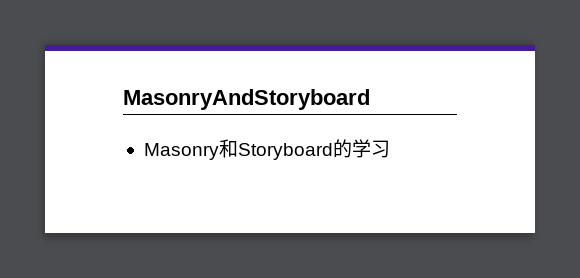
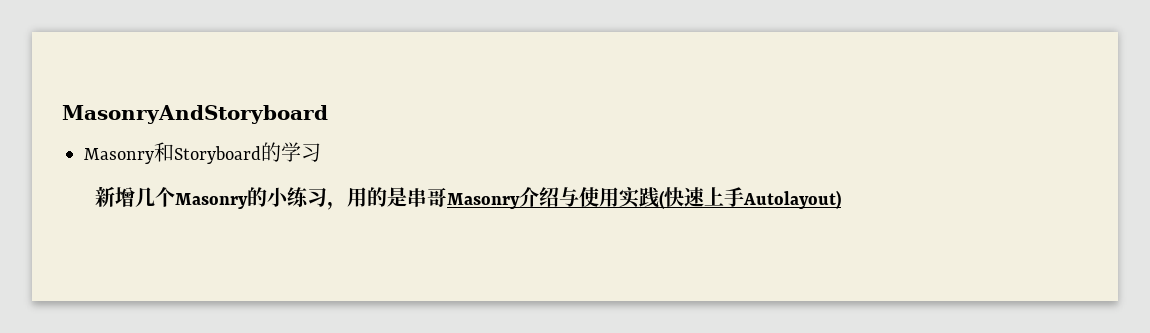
(390, 149) none -> [95,186,842,210] // 新增几个Masonry的小练习，用的是串哥Masonry介绍与使用实践(快速上手Autolayout)

